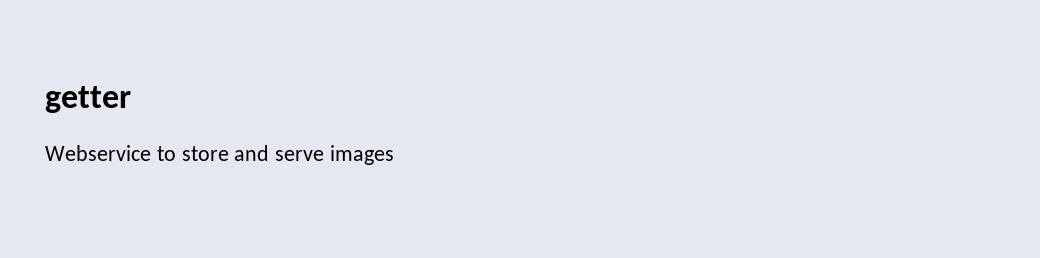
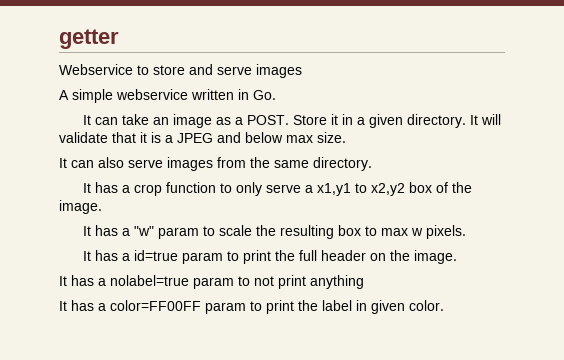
(395, 155) none -> [59,89,276,103] [83,114,502,128] [59,132,346,143] [59,157,372,171] [83,182,473,196] [59,200,102,214] [83,225,467,239] [83,250,458,264] [59,275,364,289] [59,300,444,314] // A simple webservice written in Go. // It can take an image as a POST. Store it in a given directory. It will validate that it is a JPEG and below max size. // It can also serve images from the same directory. // It has a crop function to only serve a x1,y1 to x2,y2 box of the image. // It has a "w" param to scale the resulting box to max w pixels. // It has a id=true param to print the full header on the image. // It has a nolabel=true param to not print anything // It has a color=FF00FF param to print the label in given color.

